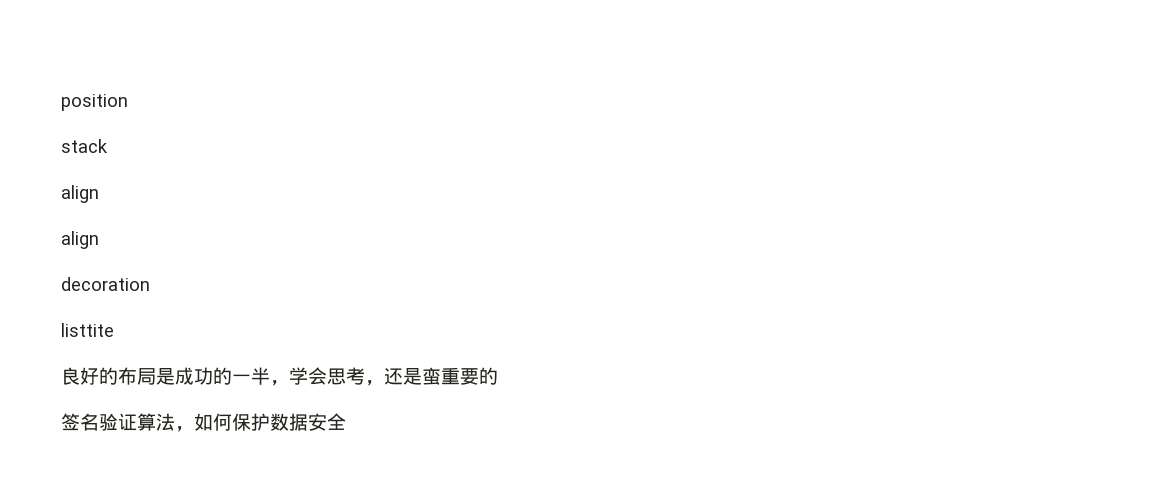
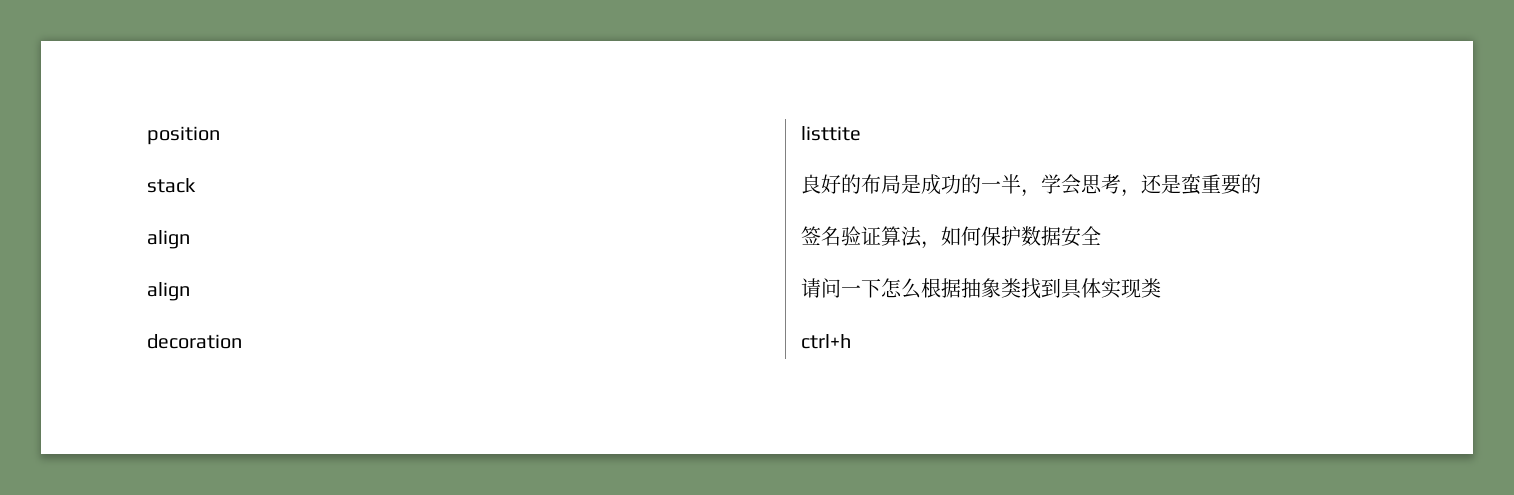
(346, 421) none -> [801,278,1161,299] [801,334,851,349] // 请问一下怎么根据抽象类找到具体实现类 // ctrl+h

